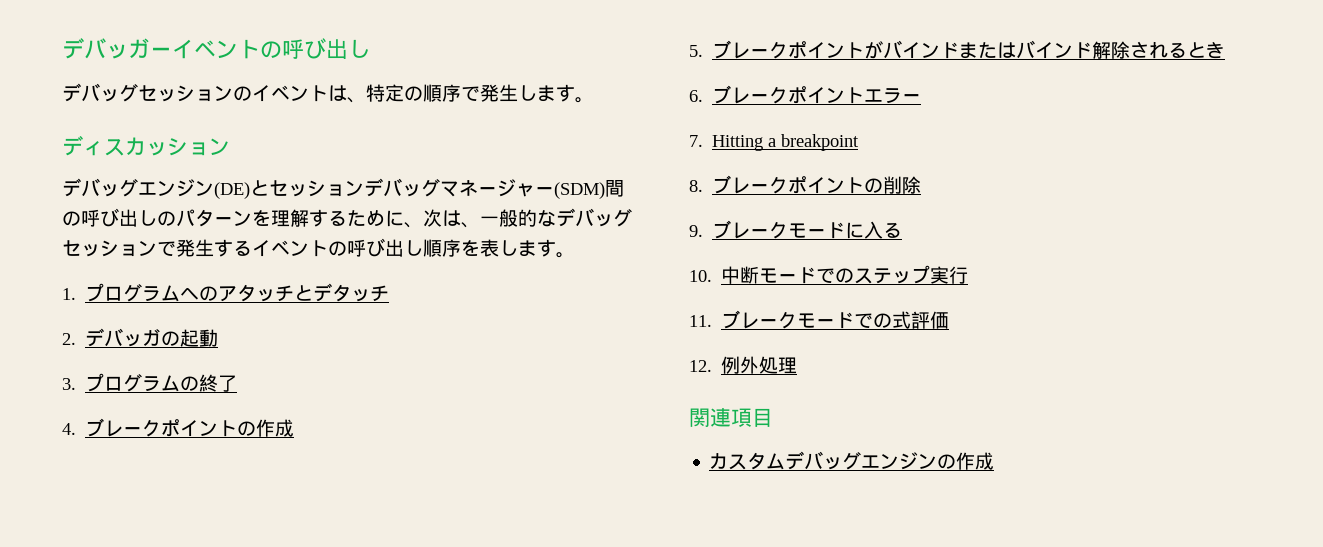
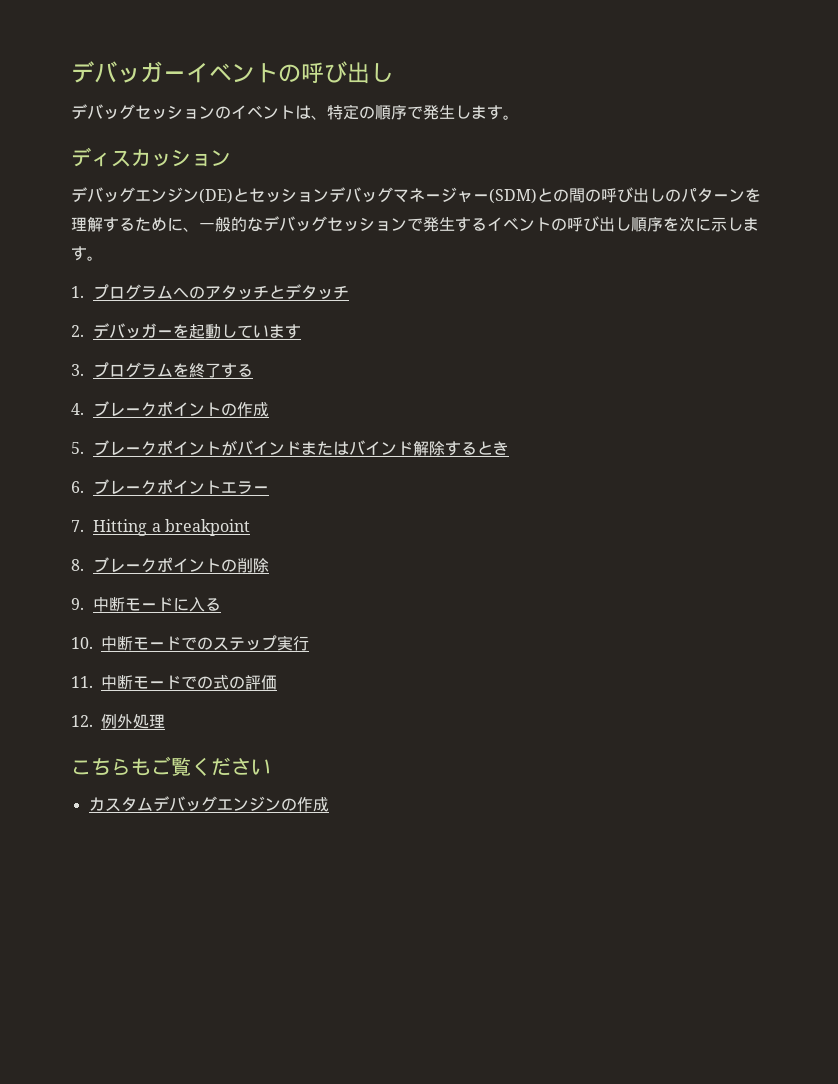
(605, 190) none -> [537,188,569,202] との
[423,209,480,228] 次は、 -> (199, 229) none
[480,239,499,257] 表 -> [679,216,727,232] 次に示
[161,331,181,346] の -> [157,324,190,338] ーを
(219, 338) none -> [221,324,302,339] しています
[180,376,200,391] の -> [173,363,190,377] を
(238, 383) none -> [221,363,254,378] する
[1130,41,1169,59] され -> [445,441,462,456] す
[712,220,789,239] ブレーク -> [93,597,126,612] 中断
[721,310,798,329] ブレーク -> [101,675,133,690] 中断
(912, 320) none -> [229,676,245,689] の
[689,408,773,427] 関連項目 -> [71,756,271,776] こちらもご覧ください

